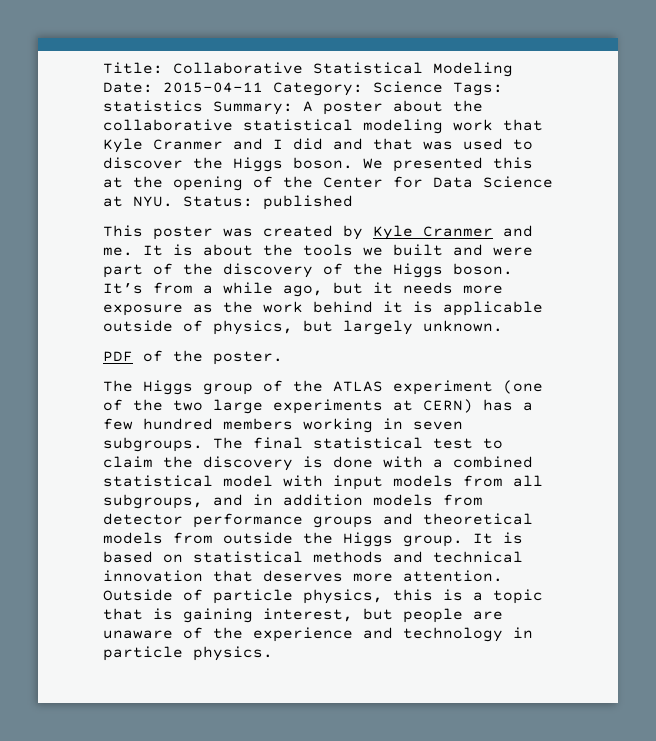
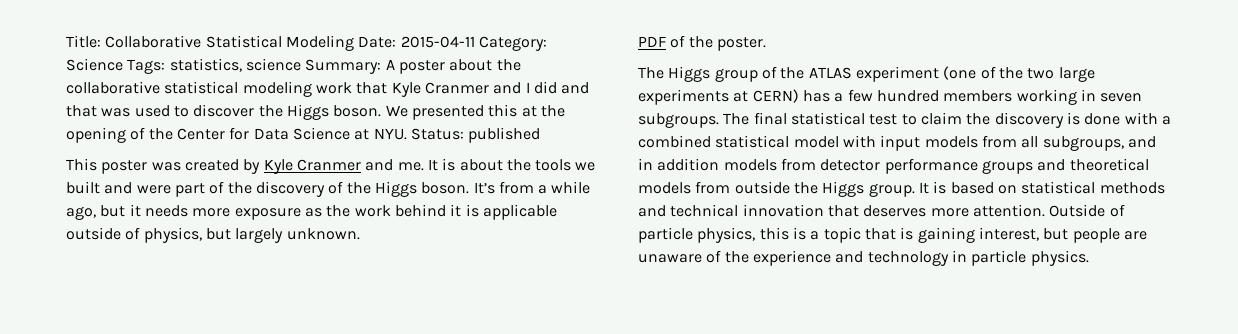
[103,100,203,112] statistics -> [169,58,301,72] statistics, science

